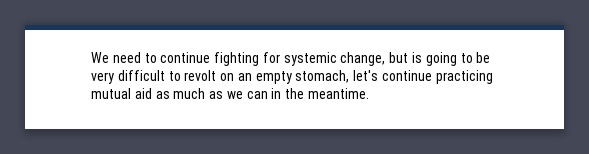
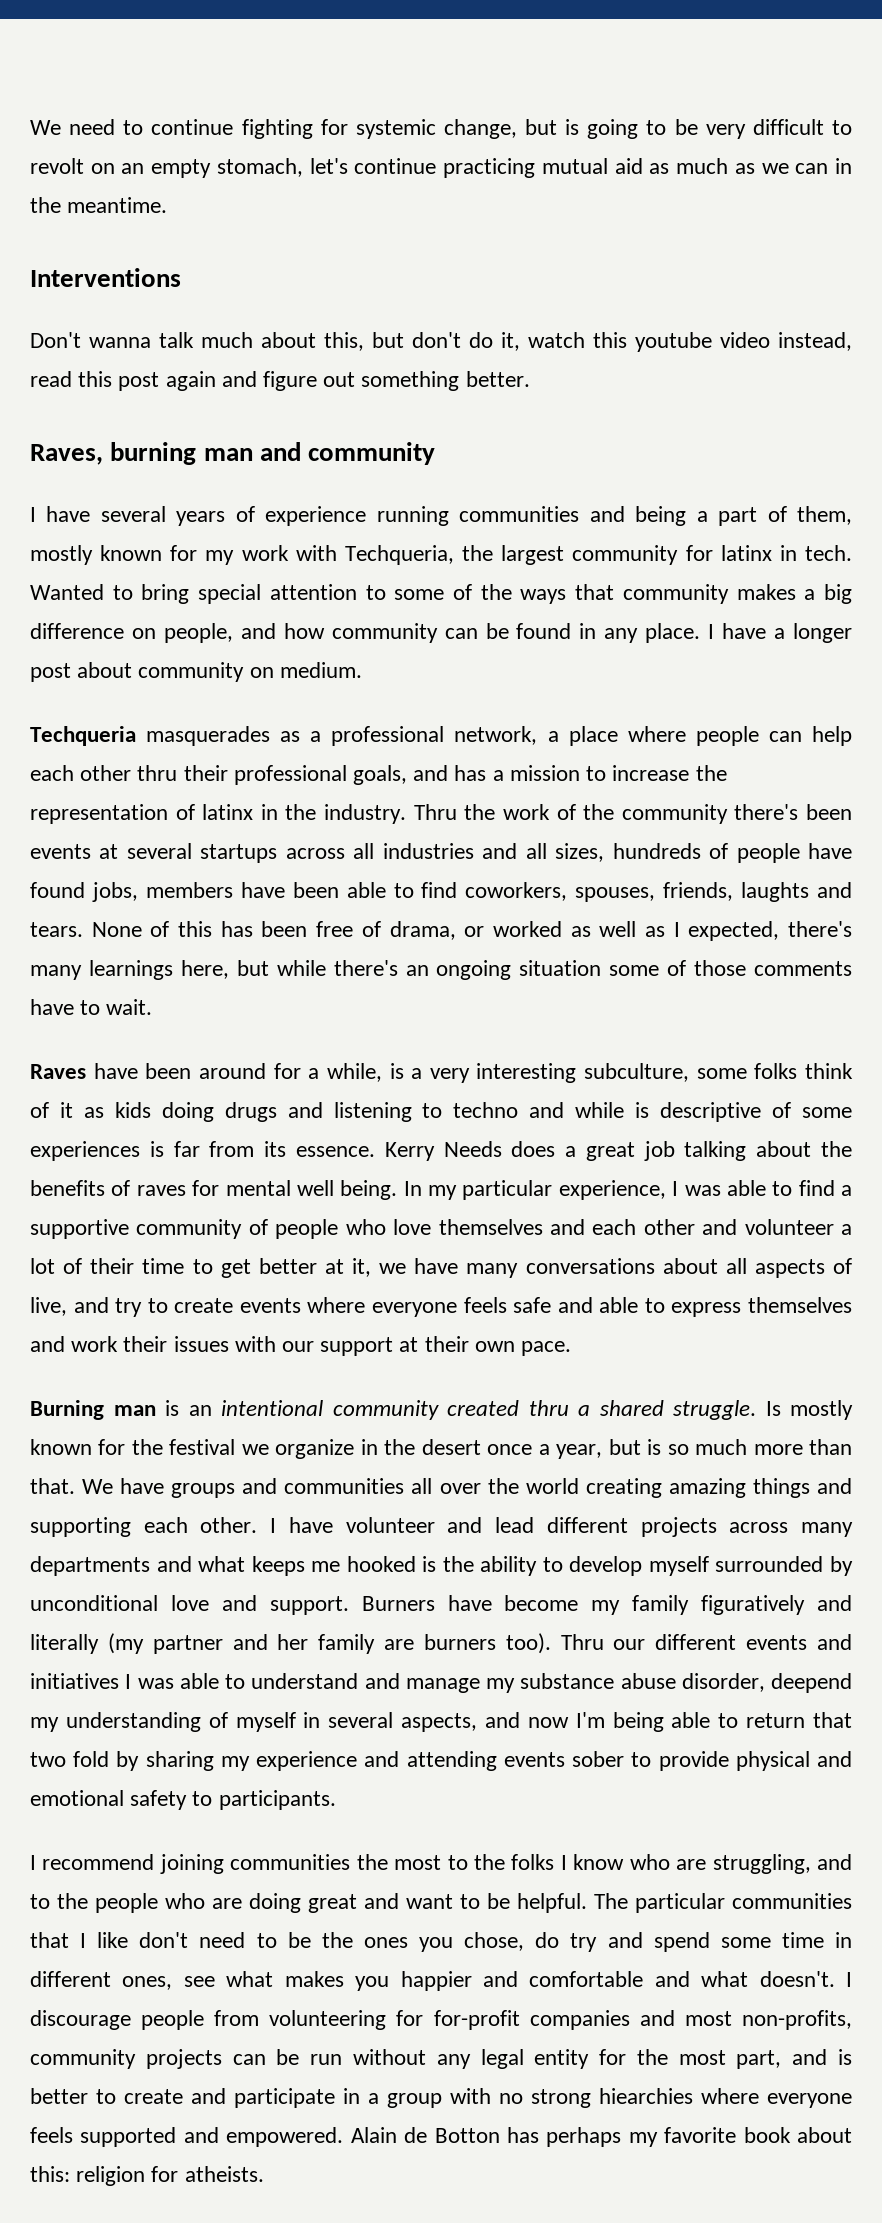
(370, 93) none -> [30,268,181,287] [30,332,852,352] [30,371,530,391] [30,442,436,465] [30,506,852,526] [30,545,853,565] [30,584,852,604] [30,623,852,643] [30,662,362,682] [30,726,853,746] [30,765,727,785] [30,804,853,824] [30,843,852,863] [30,882,852,902] [30,921,852,941] [30,960,852,980] [30,999,153,1015] [30,1063,853,1083] [30,1102,852,1122] [30,1141,853,1161] [30,1180,852,1200] [30,1219,852,1239] [30,1258,852,1278] [30,1297,852,1317] [30,1336,572,1356] [30,1400,853,1420] [30,1439,853,1459] [30,1478,853,1498] [30,1517,854,1537] [30,1556,854,1576] [30,1595,852,1615] [30,1633,852,1654] [30,1673,852,1693] [30,1712,852,1732] [30,1751,853,1771] [30,1790,336,1810] [30,1854,853,1874] [30,1893,852,1913] [30,1932,852,1952] [30,1971,852,1991] [30,2010,852,2030] [30,2049,853,2069] [30,2088,852,2108] [30,2127,852,2147] [30,2166,264,2186] // Interventions // Don't wanna talk much about this, but don't do it, watch this youtube video instead, read this post again and figure out something better. // Raves, burning man and community // I have several years of experience running communities and being a part of them, mostly known for my work with Techqueria, the largest community for latinx in tech. Wanted to bring special attention to some of the ways that community makes a big difference on people, and how community can be found in any place. I have a longer post about community on medium. // Techqueria masquerades as a professional network, a place where people can help each other thru their professional goals, and has a mission to increase the representation of latinx in the industry. Thru the work of the community there's been events at several startups across all industries and all sizes, hundreds of people have found jobs, members have been able to find coworkers, spouses, friends, laughts and tears. None of this has been free of drama, or worked as well as I expected, there's many learnings here, but while there's an ongoing situation some of those comments have to wait. // Raves have been around for a while, is a very interesting subculture, some folks think of it as kids doing drugs and listening to techno and while is descriptive of some experiences is far from its essence. Kerry Needs does a great job talking about the benefits of raves for mental well being. In my particular experience, I was able to find a supportive community of people who love themselves and each other and volunteer a lot of their time to get better at it, we have many conversations about all aspects of live, and try to create events where everyone feels safe and able to express themselves and work their issues with our support at their own pace. // Burning man is an intentional community created thru a shared struggle. Is mostly known for the festival we organize in the desert once a year, but is so much more than that. We have groups and communities all over the world creating amazing things and supporting each other. I have volunteer and lead different projects across many departments and what keeps me hooked is the ability to develop myself surrounded by unconditional love and support. Burners have become my family figuratively and literally (my partner and her family are burners too). Thru our different events and initiatives I was able to understand and manage my substance abuse disorder, deepend my understanding of myself in several aspects, and now I'm being able to return that two fold by sharing my experience and attending events sober to provide physical and emotional safety to participants. // I recommend joining communities the most to the folks I know who are struggling, and to the people who are doing great and want to be helpful. The particular communities that I like don't need to be the ones you chose, do try and spend some time in different ones, see what makes you happier and comfortable and what doesn't. I discourage people from volunteering for for-profit companies and most non-profits, community projects can be run without any legal entity for the most part, and is better to create and participate in a group with no strong hiearchies where everyone feels supported and empowered. Alain de Botton has perhaps my favorite book about this: religion for atheists.

